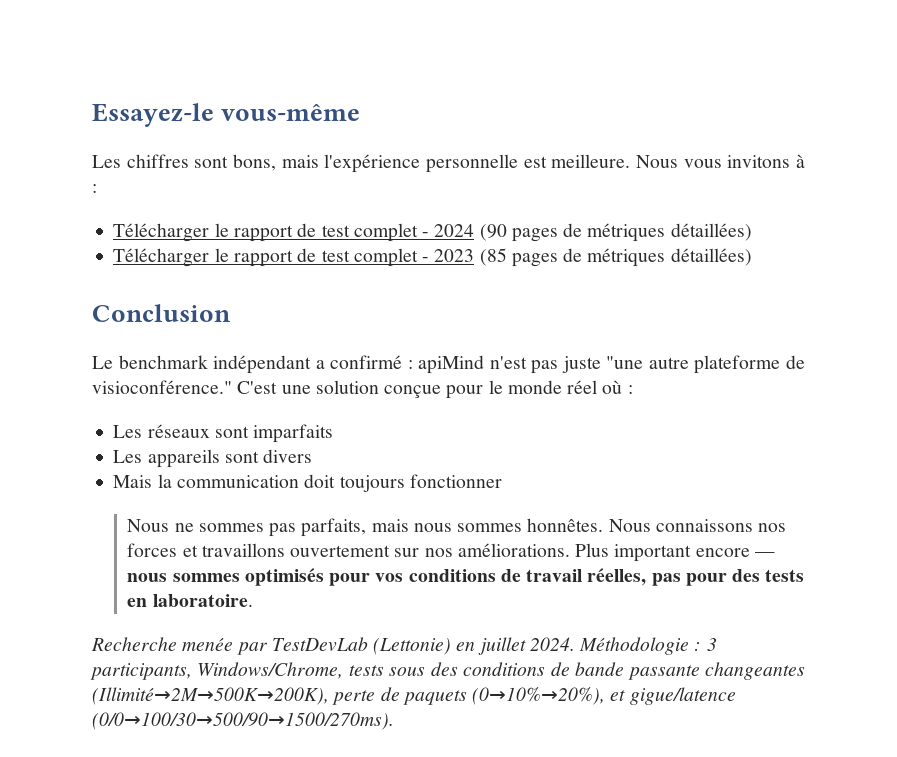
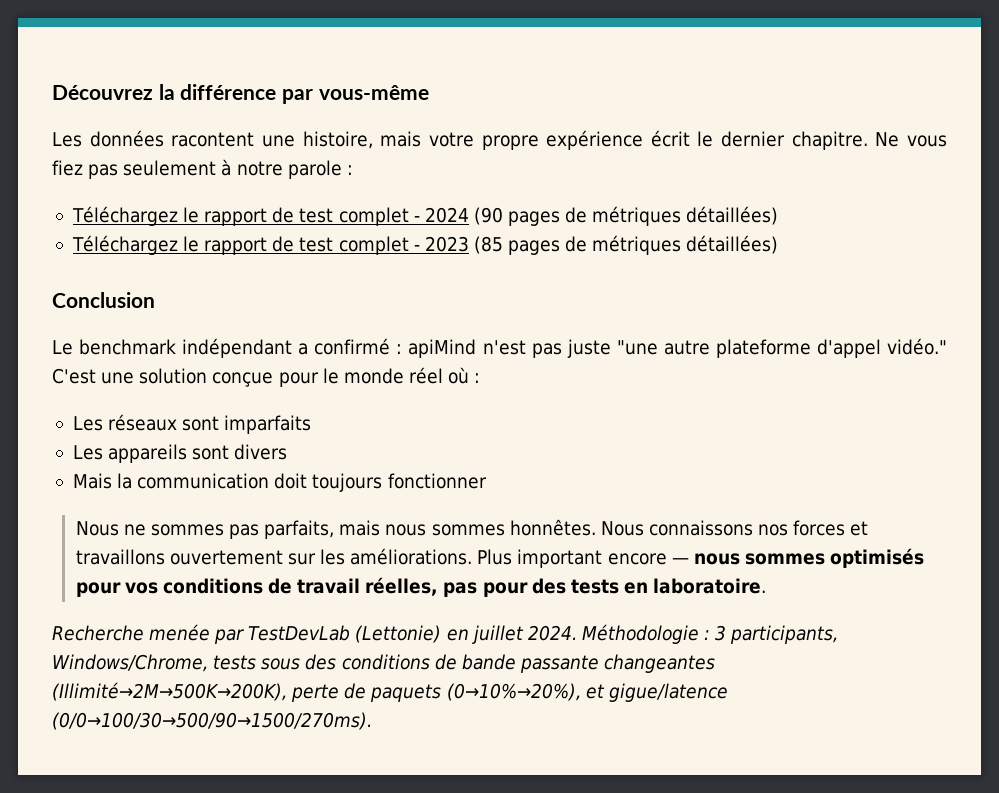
[92,103,361,127] [92,154,805,173] [92,184,97,193] [113,223,210,242] Essayez-le vous-même // Les chiffres sont bons, mais l'expérience personnelle est meilleure. Nous vous invitons à : // Télécharger -> [52,84,429,104] [52,130,947,150] [52,159,353,179] [71,206,178,226] Découvrez la différence par vous-même // Les données racontent une histoire, mais votre propre expérience écrit le dernier chapitre. Ne vous fiez pas seulement à notre parole : // Téléchargez
[113,248,210,267] Télécharger -> [71,235,178,255] Téléchargez
[786,355,806,369] [92,380,232,394] de visioconférence." -> [816,338,947,358] d'appel vidéo."
[424,548,453,557] nos -> [320,549,346,565] les

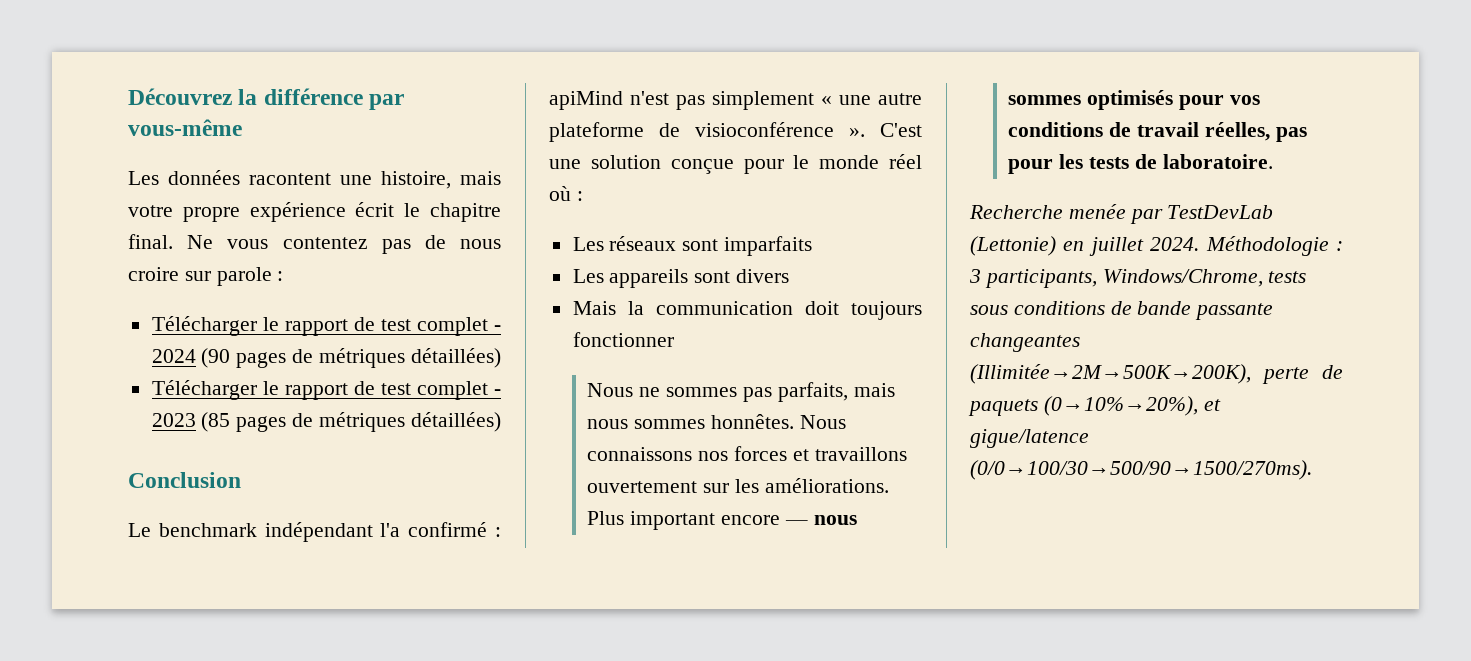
[721,131,947,150] [52,159,283,179] dernier chapitre. Ne vous fiez pas seulement à notre -> [430,203,501,222] [128,234,502,254] [128,267,211,281] chapitre final. Ne vous contentez pas de nous croire sur
[71,206,178,226] Téléchargez -> [151,316,257,336] Télécharger
[71,235,178,255] Téléchargez -> [151,380,257,400] Télécharger
[298,343,309,355] a -> [380,523,401,537] l'a
[566,338,947,358] juste "une autre plateforme d'appel vidéo." -> [712,91,922,110] [549,122,865,142] simplement « une autre plateforme de visioconférence ».
[531,578,648,594] des tests en -> [1059,154,1157,169] les tests de
[305,654,337,670] des -> (1008, 310) none
[52,682,287,701] (Illimité→2M→500K→200K), -> [970,364,1251,384] (Illimitée→2M→500K→200K),

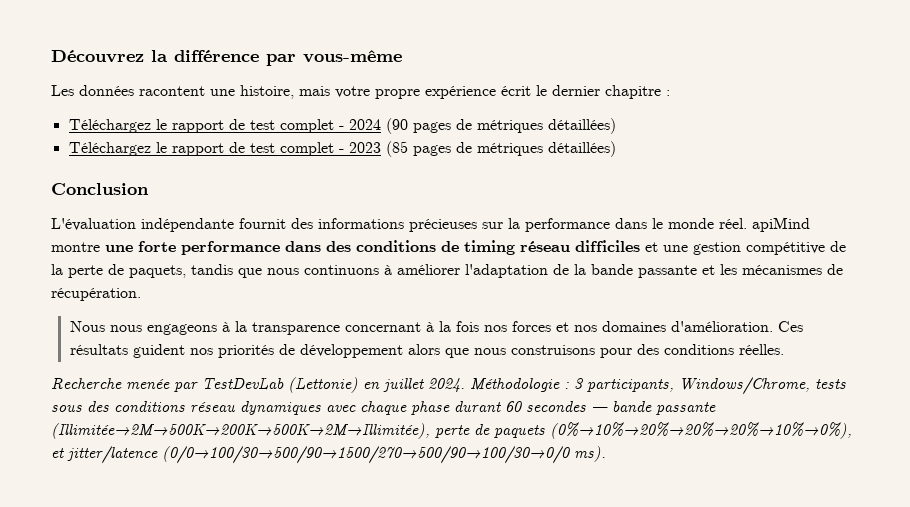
[430,203,501,222] [128,234,502,254] [128,267,284,286] [151,316,257,336] chapitre final. Ne vous contentez pas de nous croire sur parole : // Télécharger -> [552,85,670,99] [68,119,151,133] dernier chapitre : // Téléchargez
[151,380,257,400] Télécharger -> [68,142,151,156] Téléchargez
[128,522,501,542] [549,91,922,110] [549,122,922,142] [549,154,922,174] [549,186,583,201] [572,236,813,256] [572,269,790,288] [572,301,922,320] [572,332,674,347] [587,382,895,402] [587,414,846,429] [587,446,907,461] [587,478,889,493] [587,511,857,530] [1008,90,1260,110] [1008,122,1307,142] [1008,154,1273,174] Le benchmark indépendant l'a confirmé : apiMind n'est pas simplement « une autre plateforme de visioconférence ». C'est une solution conçue pour le monde réel où : // Les réseaux sont imparfaits // Les appareils sont divers // Mais la communication doit toujours fonctionner // Nous ne sommes pas parfaits, mais nous sommes honnêtes. Nous connaissons nos forces et travaillons ouvertement sur les améliorations. Plus important encore — nous sommes optimisés pour vos conditions de travail réelles, pas pour les tests de laboratoire. -> [51,217,810,232] [51,240,846,255] [51,264,843,278] [51,288,141,301] [69,321,803,335] [69,344,784,358] L'évaluation indépendante fournit des informations précieuses sur la performance dans le monde réel. apiMind montre une forte performance dans des conditions de timing réseau difficiles et une gestion compétitive de la perte de paquets, tandis que nous continuons à améliorer l'adaptation de la bande passante et les mécanismes de récupération. // Nous nous engageons à la transparence concernant à la fois nos forces et nos domaines d'amélioration. Ces résultats guident nos priorités de développement alors que nous construisons pour des conditions réelles.
[1013,301,1274,320] [970,333,1080,352] [970,364,1343,384] [968,396,1221,416] [970,429,1089,448] [970,460,1312,480] conditions de bande passante changeantes (Illimitée→2M→500K→200K), perte de paquets (0→10%→20%), et gigue/latence (0/0→100/30→500/90→1500/270ms). -> [87,401,716,415] [51,422,852,439] [51,446,606,464] des conditions réseau dynamiques avec chaque phase durant 60 secondes — bande passante (Illimitée→2M→500K→200K→500K→2M→Illimitée), perte de paquets (0%→10%→20%→20%→20%→10%→0%), et jitter/latence (0/0→100/30→500/90→1500/270→500/90→100/30→0/0 ms).

